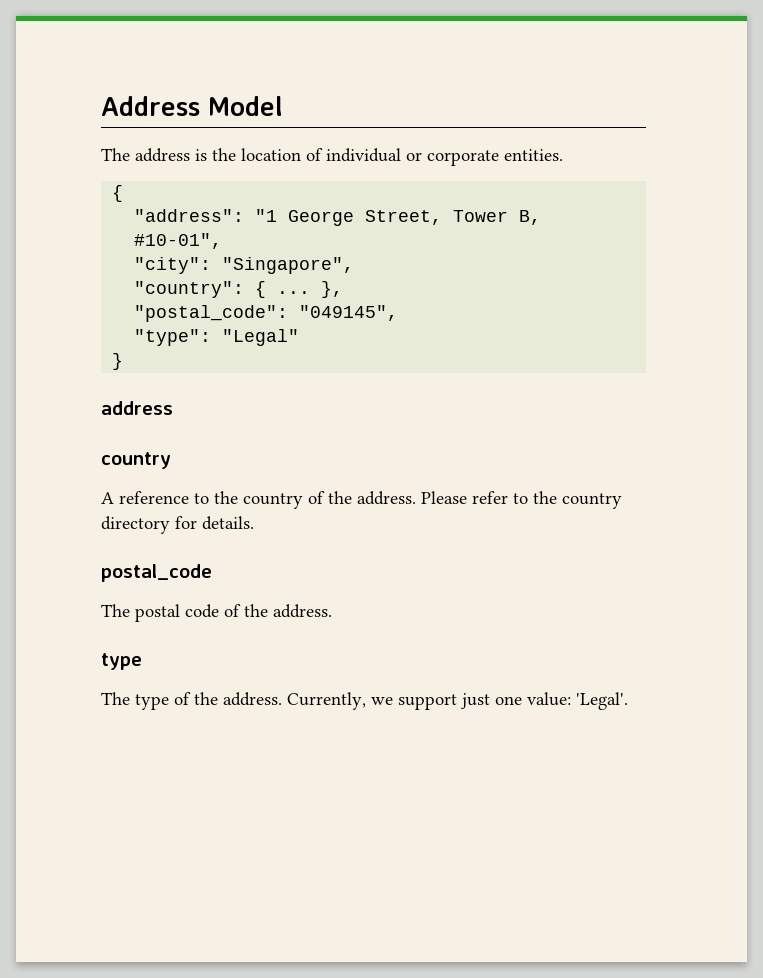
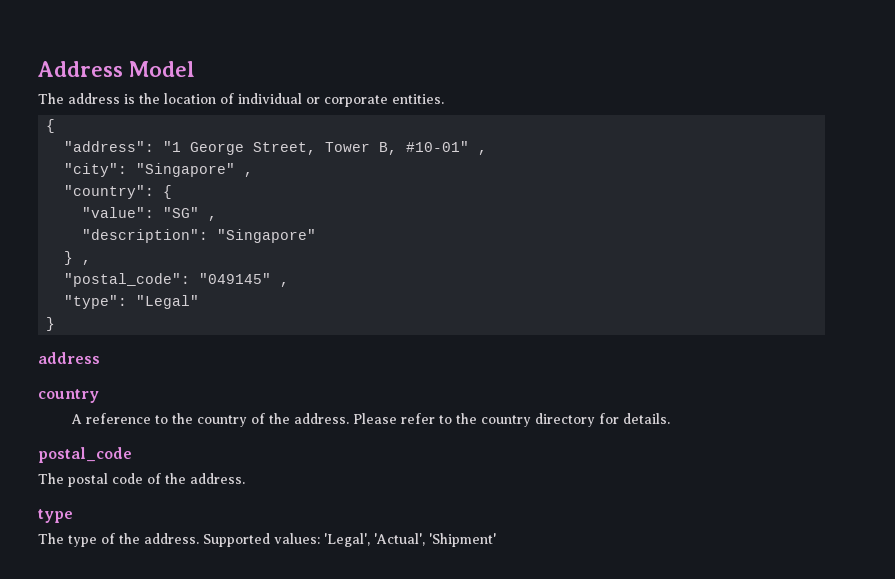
[134,233,223,249] #10-01", -> [406,141,488,155] #10-01" ,
[222,257,355,274] "Singapore", -> [136,163,254,177] "Singapore" ,
[277,281,344,298] ... }, -> [82,207,218,221] [82,229,317,243] [64,251,92,265] // "value": "SG" , // "description": "Singapore" // } ,
[299,305,399,321] "049145", -> [199,273,290,287] "049145" ,
[287,692,628,710] Currently, we support just one value: 'Legal'. -> [203,533,496,547] Supported values: 'Legal', 'Actual', 'Shipment'

